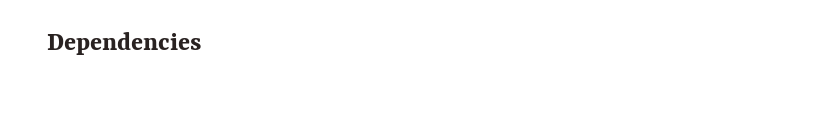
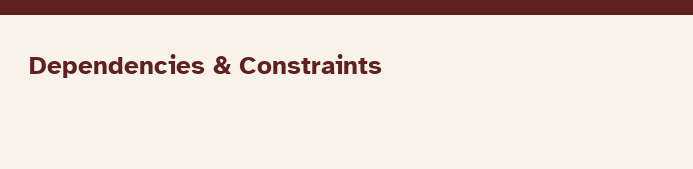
(201, 43) none -> [213,54,382,74] & Constraints

